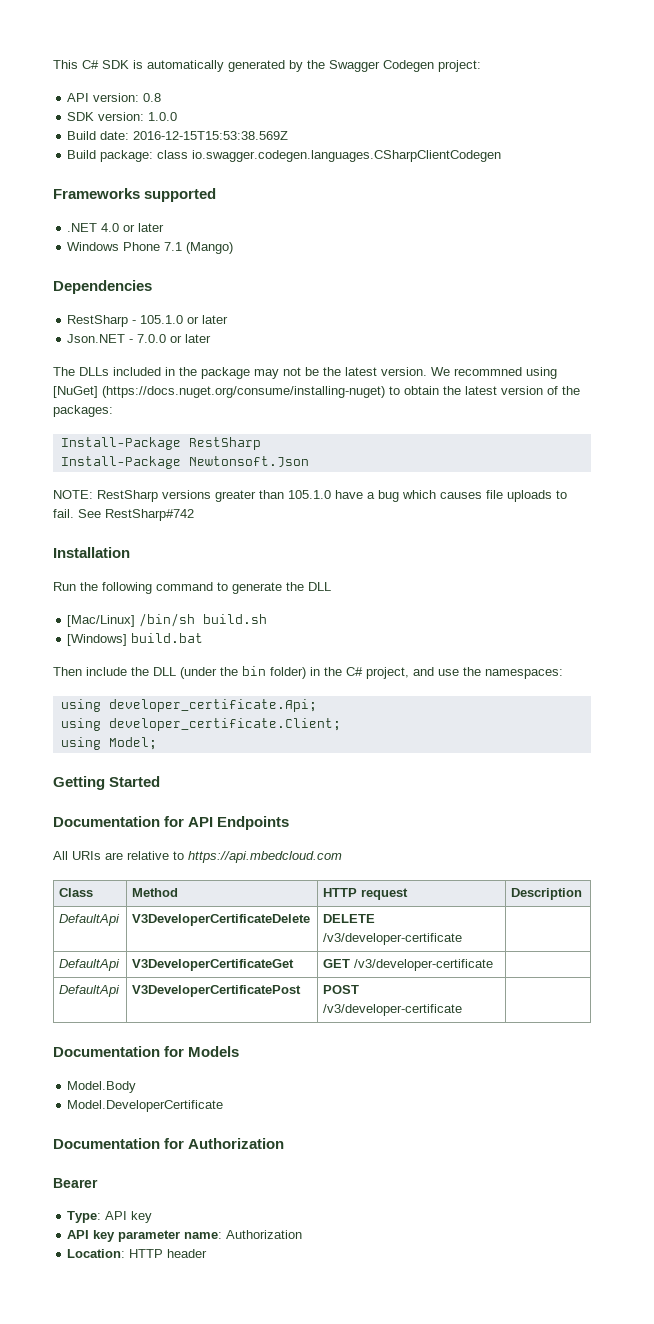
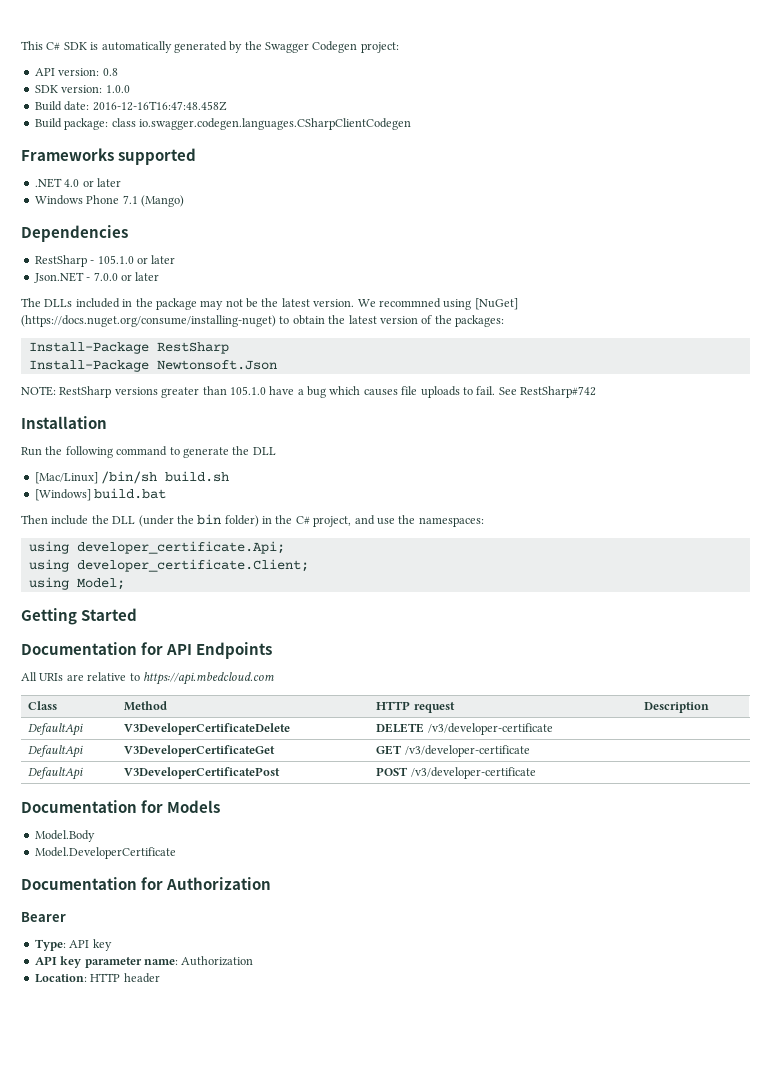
[133,131,289,140] 2016-12-15T15:53:38.569Z -> [92,101,227,111] 2016-12-16T16:47:48.458Z

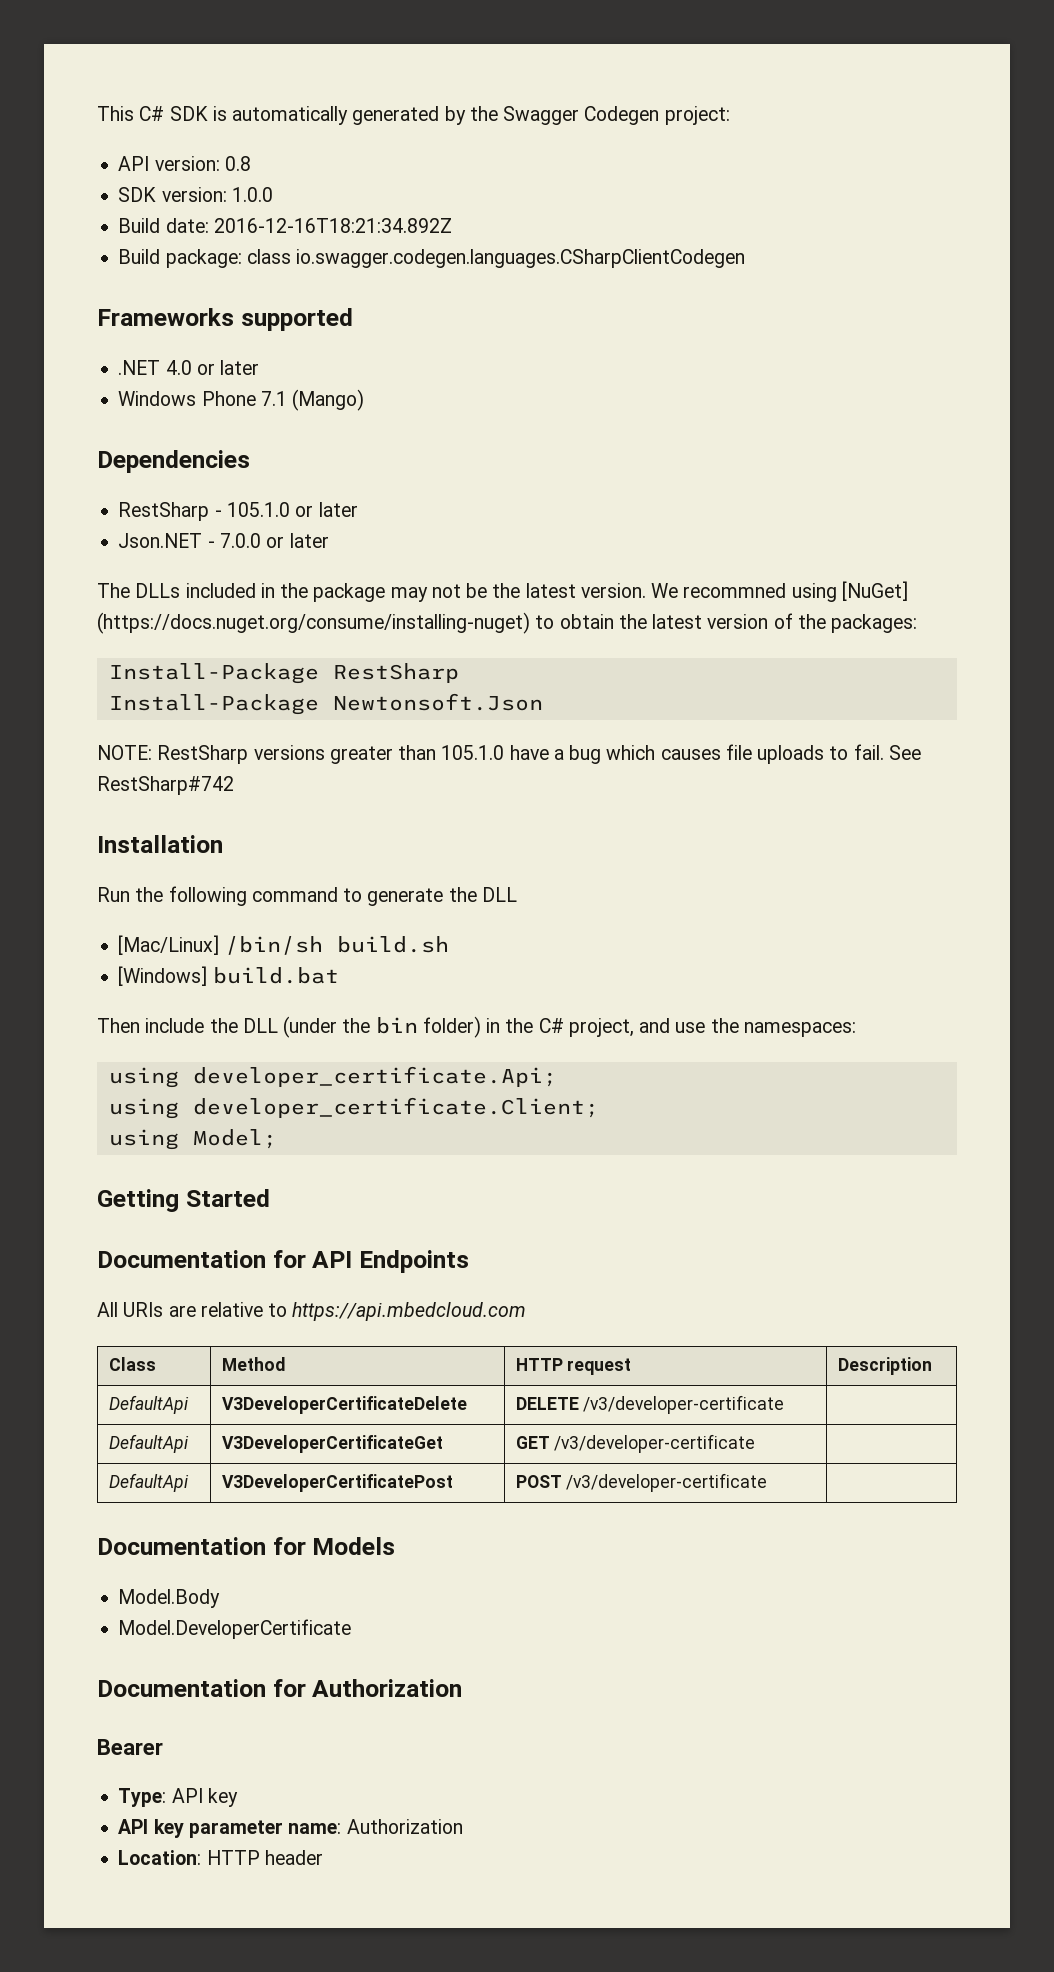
[92,101,227,111] 2016-12-16T16:47:48.458Z -> [213,218,452,233] 2016-12-16T18:21:34.892Z

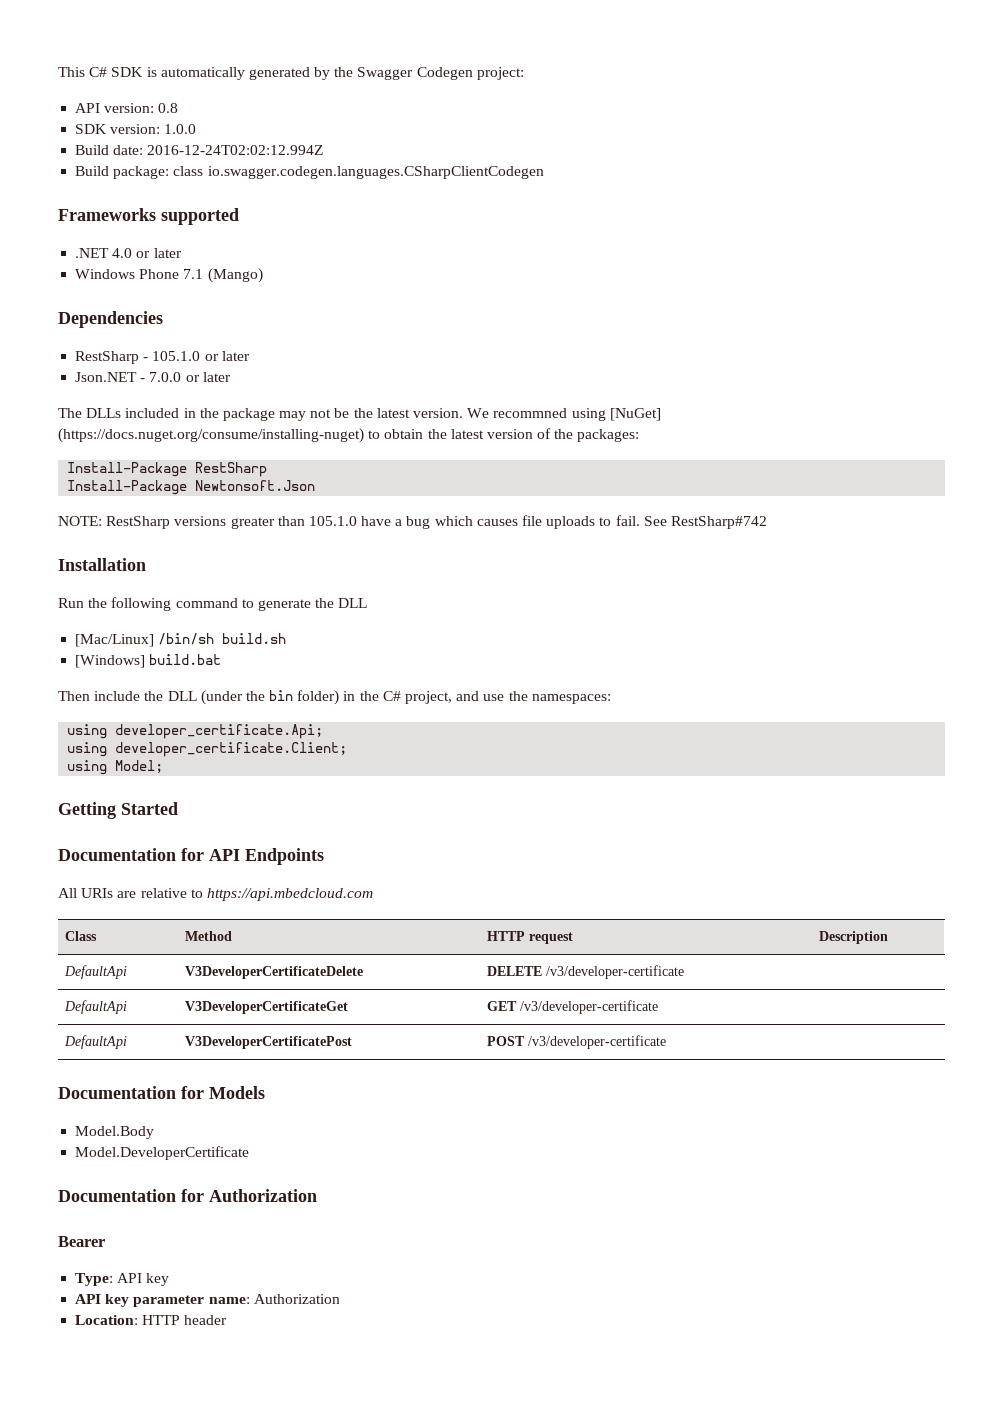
[213,218,452,233] 2016-12-16T18:21:34.892Z -> [147,145,324,155] 2016-12-24T02:02:12.994Z

